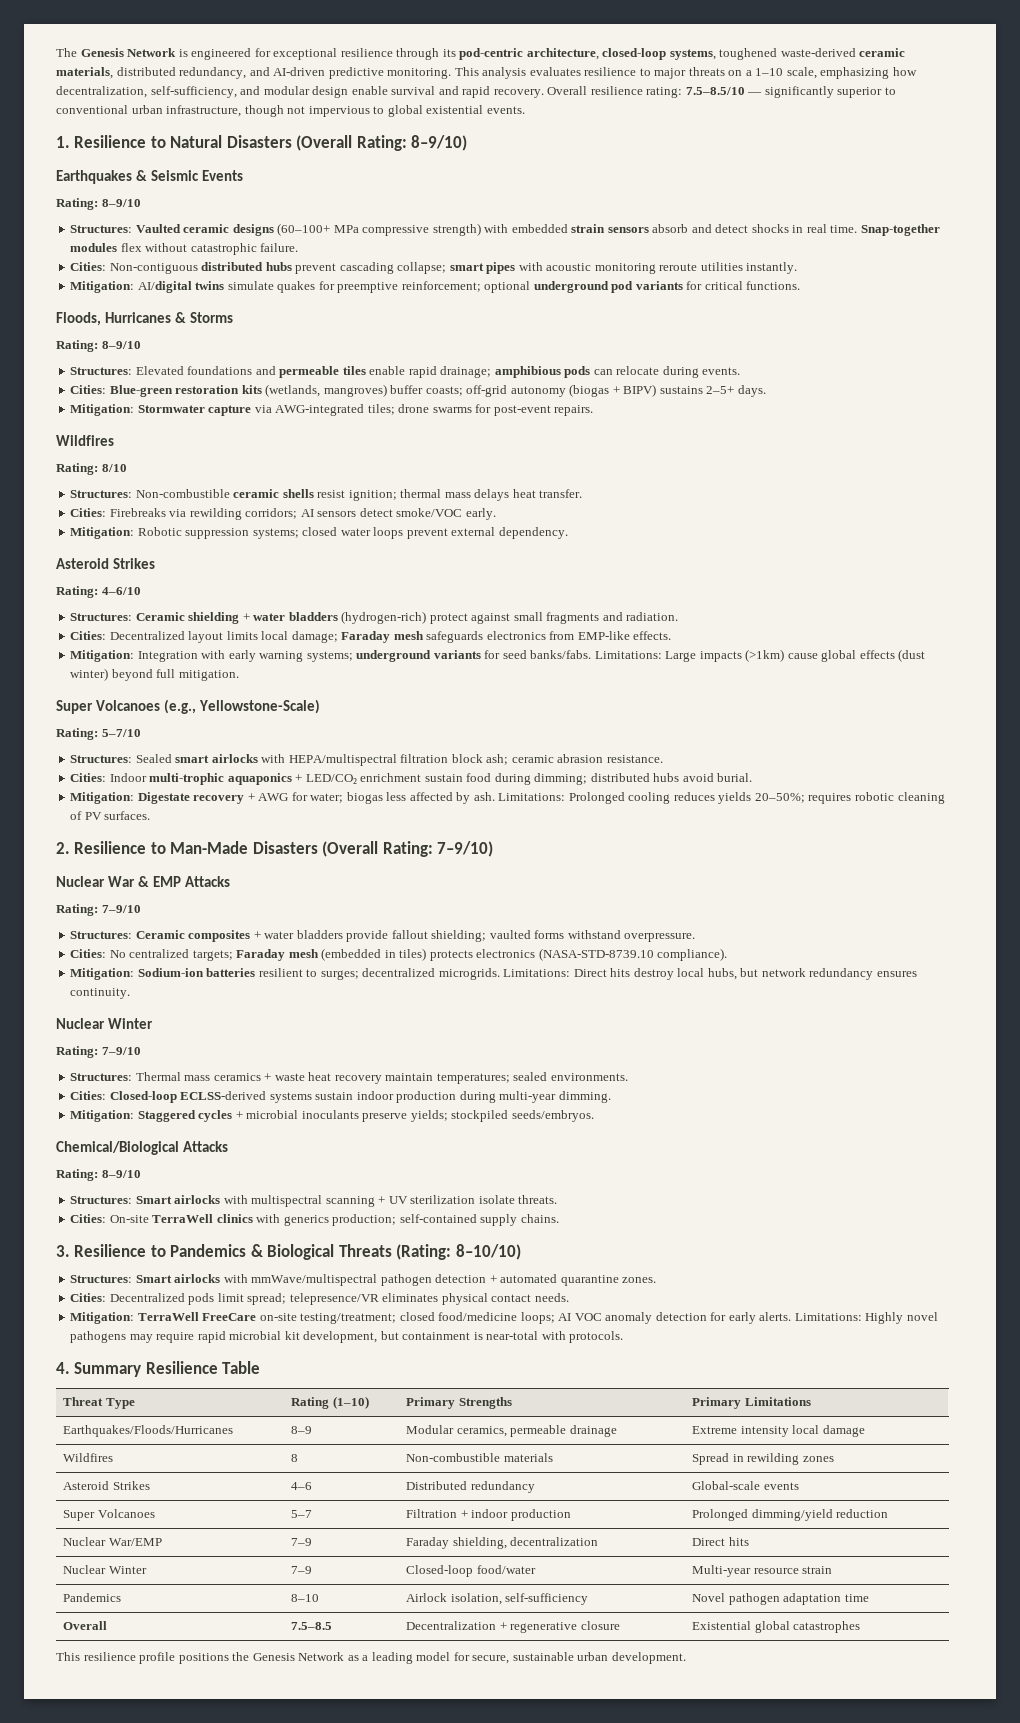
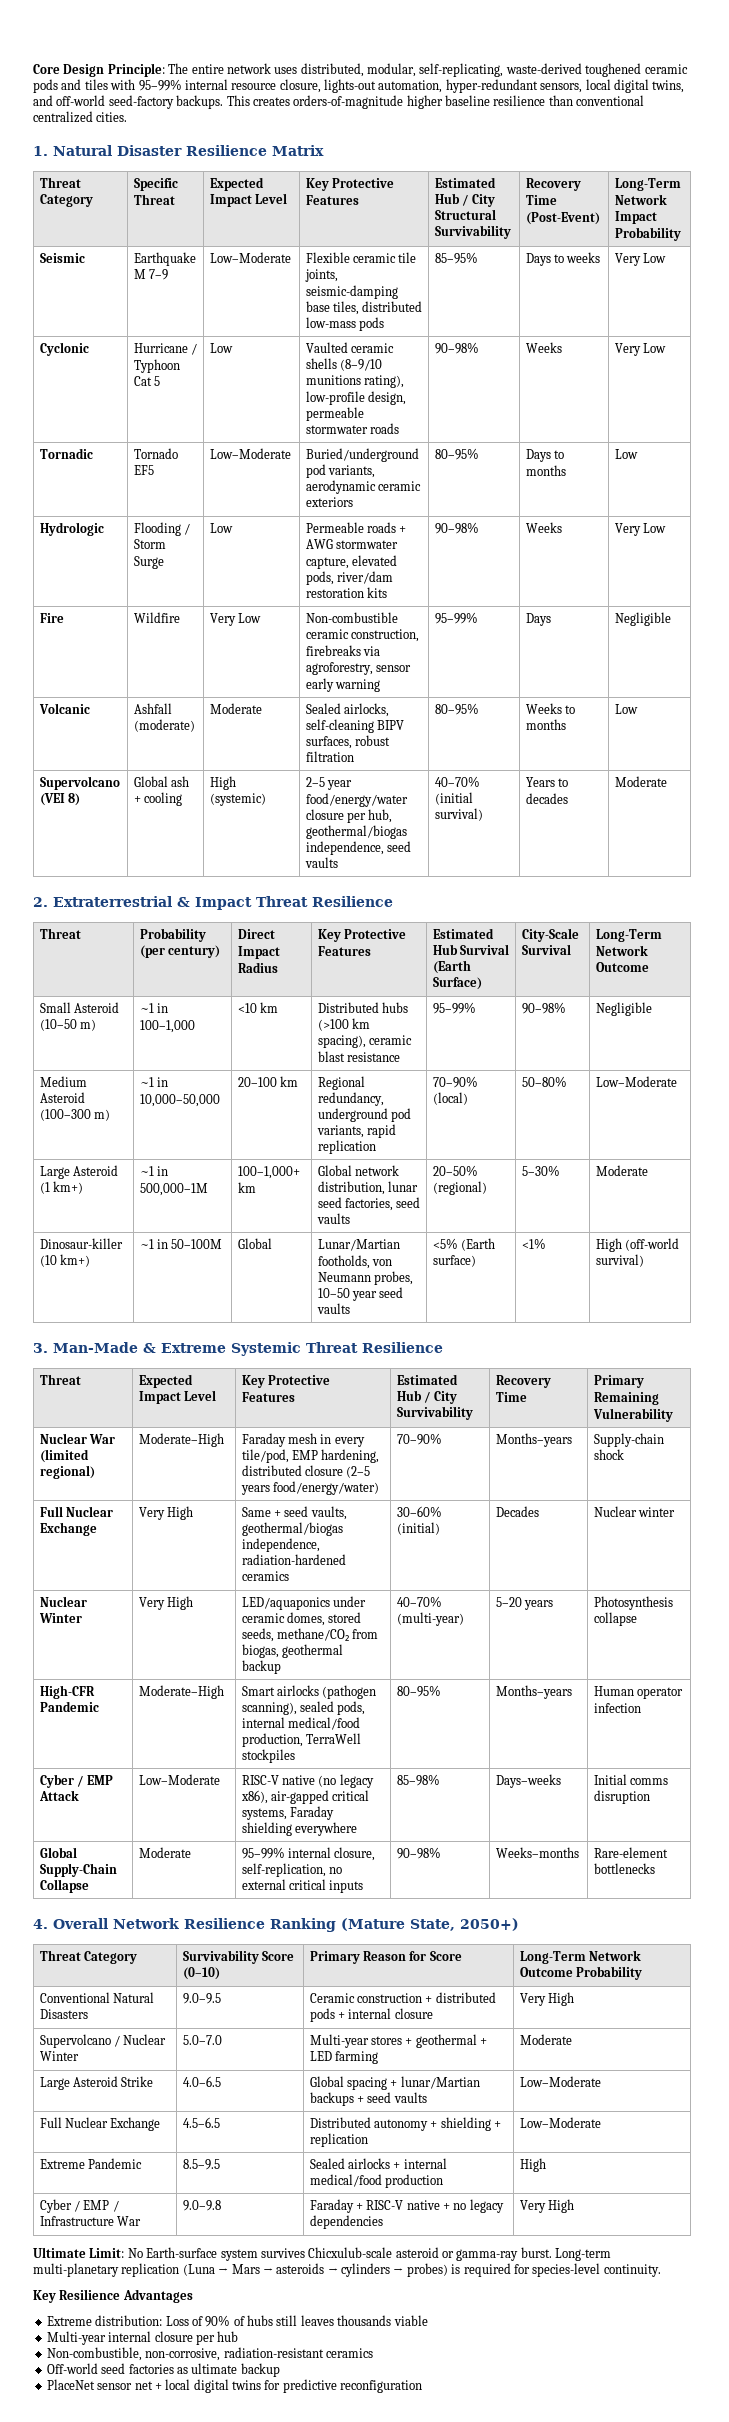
[56,48,906,60] [56,67,917,79] [56,86,896,98] [56,105,525,117] [56,135,468,151] [56,170,243,184] [56,198,141,210] [70,223,940,236] [70,243,299,255] [70,262,798,274] [70,281,801,293] [56,312,233,326] [56,340,141,352] [70,366,741,378] [70,384,766,397] [70,404,594,416] [56,435,114,446] [56,463,127,475] [70,489,583,501] [70,508,496,520] [70,527,568,539] [56,558,155,569] [56,586,141,598] [70,611,679,624] [70,631,672,643] [70,649,926,662] [70,668,239,681] [56,699,320,714] [56,728,141,740] [70,754,663,766] [70,773,753,785] [70,792,945,804] [70,811,151,820] [56,841,494,857] [56,876,230,887] [56,904,141,916] [70,930,696,942] [70,948,728,961] [70,968,917,980] [70,988,131,999] [56,1018,153,1029] [56,1046,141,1058] [70,1072,628,1084] [70,1091,611,1103] [70,1110,594,1122] [56,1141,228,1155] [56,1169,141,1181] [70,1195,558,1207] [70,1214,559,1226] [56,1244,521,1260] [70,1274,657,1286] [70,1293,569,1305] [70,1312,938,1324] [70,1331,624,1343] [56,1361,261,1377] [63,1397,135,1409] [291,1396,369,1409] [406,1397,512,1409] [692,1397,811,1409] [63,1425,234,1437] [291,1426,313,1434] [406,1425,617,1437] [692,1425,865,1437] [63,1453,114,1462] [291,1454,299,1462] [406,1453,553,1462] [692,1453,834,1465] [63,1481,150,1490] [291,1482,313,1490] [406,1481,535,1493] [692,1481,799,1490] [63,1509,155,1521] [291,1510,313,1518] [406,1509,571,1521] [692,1509,889,1521] [63,1537,162,1546] [291,1538,313,1546] [406,1537,599,1549] [692,1537,749,1546] [63,1565,147,1574] [291,1566,313,1574] [406,1565,536,1577] [692,1565,833,1577] [63,1593,122,1602] [291,1594,320,1602] [406,1593,589,1605] [692,1593,869,1605] [63,1621,108,1630] [291,1622,333,1630] [406,1621,620,1633] [692,1621,861,1633] [56,1652,686,1664] The Genesis Network is engineered for exceptional resilience through its pod-centric architecture, closed-loop systems, toughened waste-derived ceramic materials, distributed redundancy, and AI-driven predictive monitoring. This analysis evaluates resilience to major threats on a 1–10 scale, emphasizing how decentralization, self-sufficiency, and modular design enable survival and rapid recovery. Overall resilience rating: 7.5–8.5/10 — significantly superior to conventional urban infrastructure, though not impervious to global existential events. // 1. Resilience to Natural Disasters (Overall Rating: 8–9/10) // Earthquakes & Seismic Events // Rating: 8–9/10 // Structures: Vaulted ceramic designs (60–100+ MPa compressive strength) with embedded strain sensors absorb and detect shocks in real time. Snap-together modules flex without catastrophic failure. // Cities: Non-contiguous distributed hubs prevent cascading collapse; smart pipes with acoustic monitoring reroute utilities instantly. // Mitigation: AI/digital twins simulate quakes for preemptive reinforcement; optional underground pod variants for critical functions. // Floods, Hurricanes & Storms // Rating: 8–9/10 // Structures: Elevated foundations and permeable tiles enable rapid drainage; amphibious pods can relocate during events. // Cities: Blue-green restoration kits (wetlands, mangroves) buffer coasts; off-grid autonomy (biogas + BIPV) sustains 2–5+ days. // Mitigation: Stormwater capture via AWG-integrated tiles; drone swarms for post-event repairs. // Wildfires // Rating: 8/10 // Structures: Non-combustible ceramic shells resist ignition; thermal mass delays heat transfer. // Cities: Firebreaks via rewilding corridors; AI sensors detect smoke/VOC early. // Mitigation: Robotic suppression systems; closed water loops prevent external dependency. // Asteroid Strikes // Rating: 4–6/10 // Structures: Ceramic shielding + water bladders (hydrogen-rich) protect against small fragments and radiation. // Cities: Decentralized layout limits local damage; Faraday mesh safeguards electronics from EMP-like effects. // Mitigation: Integration with early warning systems; underground variants for seed banks/fabs. Limitations: Large impacts (>1km) cause global effects (dust winter) beyond full mitigation. // Super Volcanoes (e.g., Yellowstone-Scale) // Rating: 5–7/10 // Structures: Sealed smart airlocks with HEPA/multispectral filtration block ash; ceramic abrasion resistance. // Cities: Indoor multi-trophic aquaponics + LED/CO₂ enrichment sustain food during dimming; distributed hubs avoid burial. // Mitigation: Digestate recovery + AWG for water; biogas less affected by ash. Limitations: Prolonged cooling reduces yields 20–50%; requires robotic cleaning of PV surfaces. // 2. Resilience to Man-Made Disasters (Overall Rating: 7–9/10) // Nuclear War & EMP Attacks // Rating: 7–9/10 // Structures: Ceramic composites + water bladders provide fallout shielding; vaulted forms withstand overpressure. // Cities: No centralized targets; Faraday mesh (embedded in tiles) protects electronics (NASA-STD-8739.10 compliance). // Mitigation: Sodium-ion batteries resilient to surges; decentralized microgrids. Limitations: Direct hits destroy local hubs, but network redundancy ensures continuity. // Nuclear Winter // Rating: 7–9/10 // Structures: Thermal mass ceramics + waste heat recovery maintain temperatures; sealed environments. // Cities: Closed-loop ECLSS-derived systems sustain indoor production during multi-year dimming. // Mitigation: Staggered cycles + microbial inoculants preserve yields; stockpiled seeds/embryos. // Chemical/Biological Attacks // Rating: 8–9/10 // Structures: Smart airlocks with multispectral scanning + UV sterilization isolate threats. // Cities: On-site TerraWell clinics with generics production; self-contained supply chains. // 3. Resilience to Pandemics & Biological Threats (Rating: 8–10/10) // Structures: Smart airlocks with mmWave/multispectral pathogen detection + automated quarantine zones. // Cities: Decentralized pods limit spread; telepresence/VR eliminates physical contact needs. // Mitigation: TerraWell FreeCare on-site testing/treatment; closed food/medicine loops; AI VOC anomaly detection for early alerts. Limitations: Highly novel pathogens may require rapid microbial kit development, but containment is near-total with protocols. // 4. Summary Resilience Table // Threat Type | Rating (1–10) | Primary Strengths | Primary Limitations // Earthquakes/Floods/Hurricanes | 8–9 | Modular ceramics, permeable drainage | Extreme intensity local damage // Wildfires | 8 | Non-combustible materials | Spread in rewilding zones // Asteroid Strikes | 4–6 | Distributed redundancy | Global-scale events // Super Volcanoes | 5–7 | Filtration + indoor production | Prolonged dimming/yield reduction // Nuclear War/EMP | 7–9 | Faraday shielding, decentralization | Direct hits // Nuclear Winter | 7–9 | Closed-loop food/water | Multi-year resource strain // Pandemics | 8–10 | Airlock isolation, self-sufficiency | Novel pathogen adaptation time // Overall | 7.5–8.5 | Decentralization + regenerative closure | Existential global catastrophes // This resilience profile positions the Genesis Network as a leading model for secure, sustainable urban development. -> [33,63,688,77] [33,79,685,93] [33,95,645,109] [33,111,128,123] [33,145,324,156] [39,177,81,188] [39,194,93,207] [133,178,178,191] [133,194,175,205] [209,177,264,191] [209,193,287,207] [305,178,394,191] [305,195,359,205] [434,177,496,188] [434,193,496,207] [434,209,496,220] [434,225,511,239] [525,178,581,191] [525,195,557,205] [525,212,600,225] [614,178,681,191] [614,194,667,205] [614,211,657,224] [614,227,681,241] [39,253,85,263] [133,252,196,266] [133,269,168,280] [209,252,291,263] [305,252,417,263] [304,269,338,282] [305,285,398,299] [305,301,423,315] [305,317,384,331] [434,252,478,264] [525,252,601,266] [614,253,666,266] [39,342,89,356] [133,343,197,355] [133,359,180,373] [133,376,160,386] [209,343,233,353] [305,342,394,353] [305,358,382,371] [305,375,404,388] [305,391,406,405] [305,407,364,421] [305,423,399,434] [434,342,479,354] [525,342,562,353] [614,343,666,356] [39,448,93,459] [133,448,178,459] [133,465,154,475] [209,448,291,459] [305,448,419,462] [305,464,375,478] [305,480,421,494] [305,497,353,507] [434,448,479,460] [525,449,564,462] [525,465,566,476] [614,449,638,459] [39,522,104,536] [133,522,190,536] [133,539,166,549] [133,556,164,569] [209,523,233,533] [305,522,407,533] [305,539,398,549] [305,555,397,569] [305,571,393,585] [305,587,387,598] [434,522,479,534] [525,522,562,533] [614,523,666,536] [39,613,64,623] [133,612,180,623] [209,613,261,626] [305,612,398,623] [305,629,419,642] [305,645,380,656] [305,662,411,675] [305,678,380,692] [434,612,478,624] [525,613,551,626] [614,612,671,626] [38,703,90,714] [133,703,172,714] [133,719,195,732] [209,703,262,714] [305,703,389,717] [305,719,404,733] [305,735,390,749] [305,751,354,762] [434,703,479,715] [525,703,575,714] [525,719,566,730] [614,704,638,714] [39,776,120,790] [39,793,80,806] [133,776,189,787] [133,792,182,806] [209,776,236,790] [209,793,266,806] [305,777,352,790] [305,793,408,807] [305,809,393,823] [305,825,407,839] [305,841,411,855] [304,857,338,868] [434,776,480,787] [434,792,473,805] [434,808,483,821] [525,777,568,787] [525,793,568,804] [614,776,667,787] [33,896,393,910] [39,928,81,939] [139,928,206,942] [139,945,220,958] [237,929,275,939] [237,946,280,959] [237,962,278,973] [317,929,406,942] [317,946,371,956] [432,928,494,939] [432,944,509,955] [432,960,471,974] [432,977,482,990] [521,928,579,942] [521,944,571,955] [595,929,662,942] [595,945,648,956] [595,962,649,972] [39,1002,119,1013] [39,1019,96,1031] [139,1003,168,1013] [139,1020,195,1033] [237,1002,278,1013] [317,1002,408,1013] [317,1018,370,1031] [317,1035,412,1048] [317,1051,400,1062] [432,1002,476,1014] [521,1002,566,1014] [595,1002,652,1016] [39,1076,87,1087] [39,1092,85,1103] [39,1109,110,1121] [139,1077,168,1087] [139,1094,220,1107] [237,1076,298,1087] [317,1076,365,1090] [317,1092,384,1106] [317,1108,411,1122] [316,1124,396,1138] [317,1140,376,1154] [432,1076,478,1088] [432,1092,468,1105] [521,1076,567,1087] [595,1076,677,1087] [39,1165,118,1179] [39,1181,83,1194] [139,1166,168,1176] [139,1183,208,1196] [237,1166,300,1179] [237,1182,256,1193] [317,1165,399,1176] [317,1181,418,1195] [317,1197,421,1211] [316,1213,350,1224] [432,1165,478,1176] [432,1181,487,1195] [521,1165,560,1176] [595,1165,648,1176] [39,1238,123,1249] [39,1254,90,1267] [139,1239,223,1249] [237,1238,272,1249] [317,1239,400,1251] [317,1255,392,1269] [317,1271,413,1285] [317,1287,404,1301] [316,1303,350,1314] [432,1238,495,1251] [432,1255,476,1267] [521,1238,546,1249] [595,1238,679,1252] [595,1254,644,1267] [33,1342,443,1356] [39,1374,81,1385] [138,1374,193,1388] [138,1390,216,1404] [241,1375,330,1388] [241,1392,295,1402] [396,1374,458,1385] [396,1390,458,1404] [396,1406,473,1420] [495,1375,551,1388] [495,1392,527,1402] [593,1375,644,1388] [593,1392,659,1405] [592,1408,673,1422] [39,1433,115,1444] [39,1449,89,1463] [39,1465,95,1479] [138,1433,224,1447] [241,1433,365,1447] [241,1449,380,1463] [241,1465,371,1478] [240,1481,379,1495] [396,1433,442,1445] [495,1433,572,1447] [593,1433,664,1447] [593,1449,624,1460] [39,1506,113,1517] [39,1522,97,1536] [138,1506,193,1520] [241,1506,347,1520] [241,1522,343,1536] [241,1538,320,1552] [241,1554,346,1565] [241,1571,289,1581] [396,1506,442,1517] [396,1522,440,1535] [495,1506,539,1517] [593,1506,675,1517] [39,1596,87,1607] [38,1613,82,1623] [138,1596,193,1610] [241,1596,366,1610] [241,1612,362,1626] [241,1628,379,1642] [241,1644,343,1658] [241,1660,281,1674] [396,1596,442,1607] [396,1612,464,1626] [495,1597,553,1610] [593,1596,673,1610] [593,1612,637,1626] [39,1685,95,1699] [39,1701,99,1712] [138,1685,224,1699] [241,1685,377,1699] [241,1701,366,1715] [241,1717,360,1730] [241,1733,361,1747] [241,1749,295,1763] [396,1685,441,1697] [495,1685,572,1699] [593,1686,683,1699] [593,1703,641,1713] [39,1774,114,1788] [38,1790,79,1801] [138,1774,220,1785] [241,1774,374,1788] [240,1790,370,1804] [241,1806,334,1820] [241,1822,357,1836] [396,1774,440,1786] [495,1774,561,1788] [593,1774,668,1785] [593,1790,650,1804] [39,1847,77,1858] [39,1863,117,1877] [39,1879,89,1893] [138,1847,191,1858] [241,1847,376,1861] [241,1863,342,1877] [241,1879,364,1893] [396,1847,441,1859] [495,1847,579,1858] [593,1847,668,1858] [593,1863,655,1874] [33,1918,519,1932] [39,1950,137,1964] [182,1950,294,1964] [182,1967,220,1980] [309,1951,462,1964] [519,1950,641,1964] [519,1966,642,1980] [39,1992,154,2003] [39,2009,88,2019] [182,1993,221,2004] [309,1992,496,2003] [309,2008,433,2022] [519,1992,574,2006] [39,2034,167,2048] [39,2051,79,2061] [182,2035,222,2045] [309,2034,488,2048] [309,2051,378,2064] [519,2034,572,2045] [39,2076,154,2090] [182,2076,221,2087] [309,2076,480,2090] [309,2092,427,2106] [519,2076,601,2087] [39,2117,161,2131] [182,2117,220,2128] [309,2117,502,2131] [309,2133,368,2147] [519,2117,601,2128] [39,2158,142,2169] [182,2159,220,2170] [309,2158,447,2169] [309,2174,443,2188] [519,2158,546,2172] [39,2199,119,2213] [39,2216,141,2226] [182,2200,221,2211] [309,2199,504,2213] [309,2215,383,2229] [519,2199,574,2213] [33,2247,612,2261] [33,2263,661,2277] [33,2289,193,2303] [46,2315,428,2327] [46,2331,239,2345] [46,2347,373,2361] [46,2363,280,2377] [46,2379,423,2393] Core Design Principle: The entire network uses distributed, modular, self-replicating, waste-derived toughened ceramic pods and tiles with 95–99% internal resource closure, lights-out automation, hyper-redundant sensors, local digital twins, and off-world seed-factory backups. This creates orders-of-magnitude higher baseline resilience than conventional centralized cities. // 1. Natural Disaster Resilience Matrix // Threat Category | Specific Threat | Expected Impact Level | Key Protective Features | Estimated Hub / City Structural Survivability | Recovery Time (Post-Event) | Long-Term Network Impact Probability // Seismic | Earthquake M 7–9 | Low–Moderate | Flexible ceramic tile joints, seismic-damping base tiles, distributed low-mass pods | 85–95% | Days to weeks | Very Low // Cyclonic | Hurricane / Typhoon Cat 5 | Low | Vaulted ceramic shells (8–9/10 munitions rating), low-profile design, permeable stormwater roads | 90–98% | Weeks | Very Low // Tornadic | Tornado EF5 | Low–Moderate | Buried/underground pod variants, aerodynamic ceramic exteriors | 80–95% | Days to months | Low // Hydrologic | Flooding / Storm Surge | Low | Permeable roads + AWG stormwater capture, elevated pods, river/dam restoration kits | 90–98% | Weeks | Very Low // Fire | Wildfire | Very Low | Non-combustible ceramic construction, firebreaks via agroforestry, sensor early warning | 95–99% | Days | Negligible // Volcanic | Ashfall (moderate) | Moderate | Sealed airlocks, self-cleaning BIPV surfaces, robust filtration | 80–95% | Weeks to months | Low // Supervolcano (VEI 8) | Global ash + cooling | High (systemic) | 2–5 year food/energy/water closure per hub, geothermal/biogas independence, seed vaults | 40–70% (initial survival) | Years to decades | Moderate // 2. Extraterrestrial & Impact Threat Resilience // Threat | Probability (per century) | Direct Impact Radius | Key Protective Features | Estimated Hub Survival (Earth Surface) | City-Scale Survival | Long-Term Network Outcome // Small Asteroid (10–50 m) | ~1 in 100–1,000 | <10 km | Distributed hubs (>100 km spacing), ceramic blast resistance | 95–99% | 90–98% | Negligible // Medium Asteroid (100–300 m) | ~1 in 10,000–50,000 | 20–100 km | Regional redundancy, underground pod variants, rapid replication | 70–90% (local) | 50–80% | Low–Moderate // Large Asteroid (1 km+) | ~1 in 500,000–1M | 100–1,000+ km | Global network distribution, lunar seed factories, seed vaults | 20–50% (regional) | 5–30% | Moderate // Dinosaur-killer (10 km+) | ~1 in 50–100M | Global | Lunar/Martian footholds, von Neumann probes, 10–50 year seed vaults | <5% (Earth surface) | <1% | High (off-world survival) // 3. Man-Made & Extreme Systemic Threat Resilience // Threat | Expected Impact Level | Key Protective Features | Estimated Hub / City Survivability | Recovery Time | Primary Remaining Vulnerability // Nuclear War (limited regional) | Moderate–High | Faraday mesh in every tile/pod, EMP hardening, distributed closure (2–5 years food/energy/water) | 70–90% | Months–years | Supply-chain shock // Full Nuclear Exchange | Very High | Same + seed vaults, geothermal/biogas independence, radiation-hardened ceramics | 30–60% (initial) | Decades | Nuclear winter // Nuclear Winter | Very High | LED/aquaponics under ceramic domes, stored seeds, methane/CO₂ from biogas, geothermal backup | 40–70% (multi-year) | 5–20 years | Photosynthesis collapse // High-CFR Pandemic | Moderate–High | Smart airlocks (pathogen scanning), sealed pods, internal medical/food production, TerraWell stockpiles | 80–95% | Months–years | Human operator infection // Cyber / EMP Attack | Low–Moderate | RISC-V native (no legacy x86), air-gapped critical systems, Faraday shielding everywhere | 85–98% | Days–weeks | Initial comms disruption // Global Supply-Chain Collapse | Moderate | 95–99% internal closure, self-replication, no external critical inputs | 90–98% | Weeks–months | Rare-element bottlenecks // 4. Overall Network Resilience Ranking (Mature State, 2050+) // Threat Category | Survivability Score (0–10) | Primary Reason for Score | Long-Term Network Outcome Probability // Conventional Natural Disasters | 9.0–9.5 | Ceramic construction + distributed pods + internal closure | Very High // Supervolcano / Nuclear Winter | 5.0–7.0 | Multi-year stores + geothermal + LED farming | Moderate // Large Asteroid Strike | 4.0–6.5 | Global spacing + lunar/Martian backups + seed vaults | Low–Moderate // Full Nuclear Exchange | 4.5–6.5 | Distributed autonomy + shielding + replication | Low–Moderate // Extreme Pandemic | 8.5–9.5 | Sealed airlocks + internal medical/food production | High // Cyber / EMP / Infrastructure War | 9.0–9.8 | Faraday + RISC-V native + no legacy dependencies | Very High // Ultimate Limit: No Earth-surface system survives Chicxulub-scale asteroid or gamma-ray burst. Long-term multi-planetary replication (Luna → Mars → asteroids → cylinders → probes) is required for species-level continuity. // Key Resilience Advantages // Extreme distribution: Loss of 90% of hubs still leaves thousands viable // Multi-year internal closure per hub // Non-combustible, non-corrosive, radiation-resistant ceramics // Off-world seed factories as ultimate backup // PlaceNet sensor net + local digital twins for predictive reconfiguration

